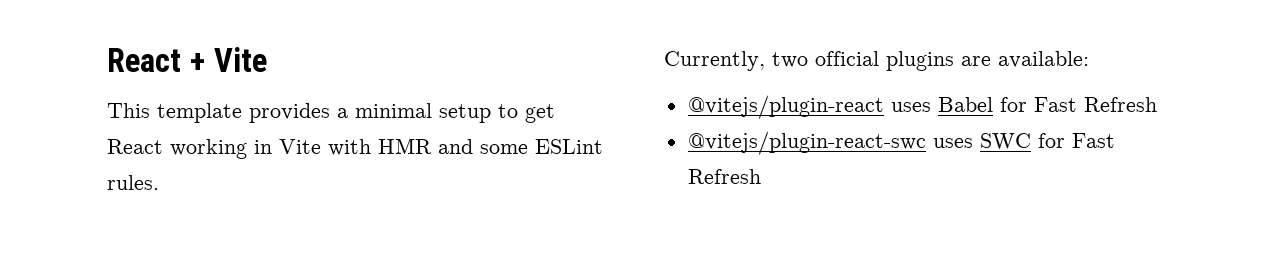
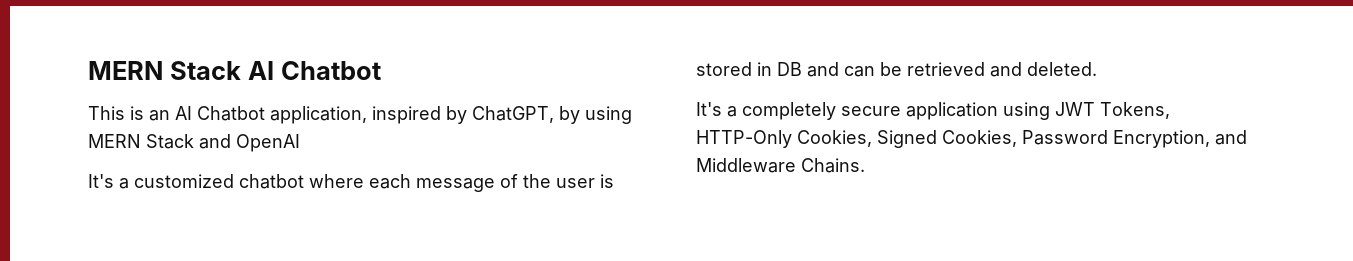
[107,47,267,72] [107,103,555,123] [107,138,603,159] [107,175,159,190] [664,51,1089,71] [687,95,1157,119] [687,131,1115,155] [687,169,761,184] React + Vite // This template provides a minimal setup to get React working in Vite with HMR and some ESLint rules. // Currently, two official plugins are available: // @vitejs/plugin-react uses Babel for Fast Refresh // @vitejs/plugin-react-swc uses SWC for Fast Refresh -> [88,61,381,80] [88,106,632,124] [88,134,300,152] [88,174,614,192] [696,62,1097,77] [696,102,1170,120] [696,130,1247,148] [696,158,865,173] MERN Stack AI Chatbot // This is an AI Chatbot application, inspired by ChatGPT, by using MERN Stack and OpenAI // It's a customized chatbot where each message of the user is stored in DB and can be retrieved and deleted. // It's a completely secure application using JWT Tokens, HTTP-Only Cookies, Signed Cookies, Password Encryption, and Middleware Chains.

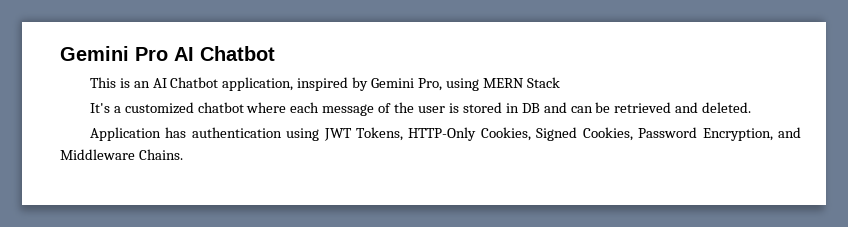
[88,61,241,80] MERN Stack -> [60,46,168,61] Gemini Pro
[472,106,580,124] ChatGPT, by -> [371,78,443,91] Gemini Pro,
[199,134,300,152] and OpenAI -> (560, 82) none
[696,102,998,120] It's a completely secure application -> [89,127,282,141] Application has authentication

